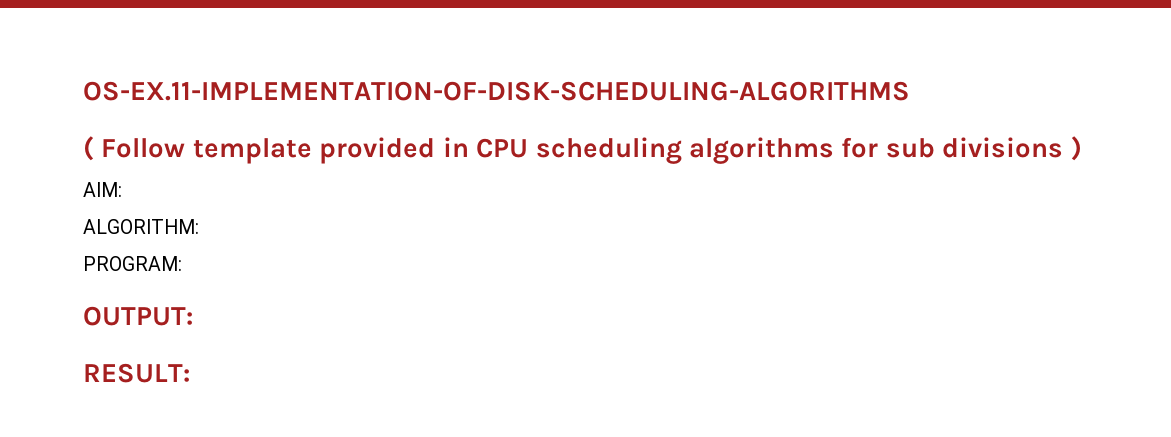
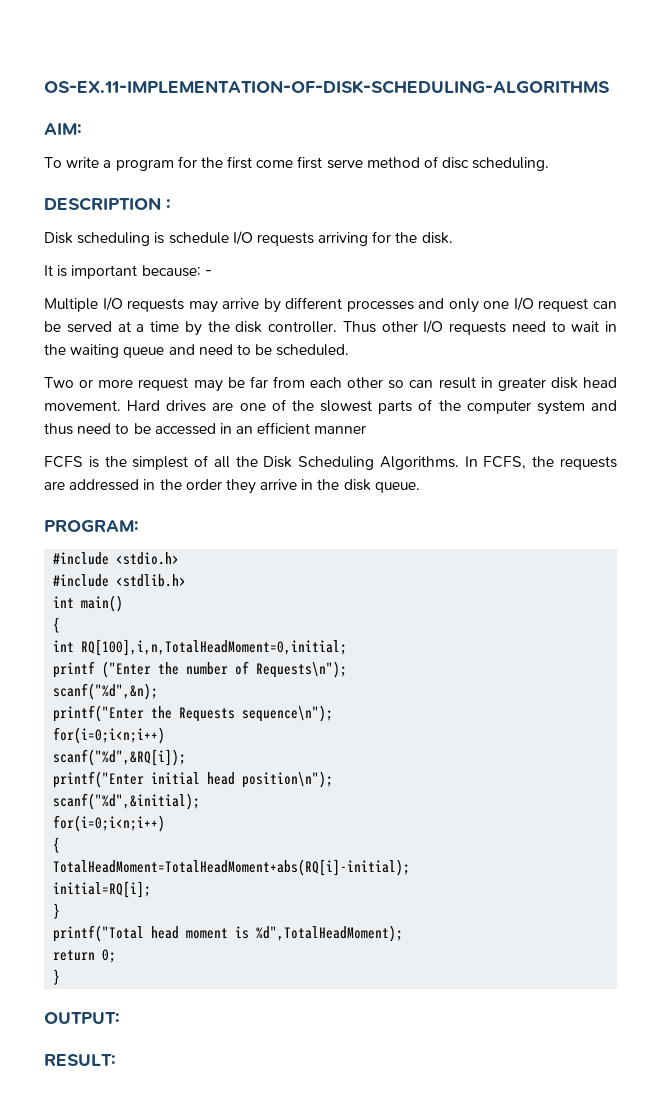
[83,136,1082,164] [83,182,122,197] [83,219,199,234] [83,256,182,271] ( Follow template provided in CPU scheduling algorithms for sub divisions ) // AIM: // ALGORITHM: // PROGRAM: -> [44,123,82,135] [44,156,550,171] [44,197,171,211] [44,231,453,246] [44,265,212,279] [44,297,618,313] [44,320,617,336] [44,344,350,358] [44,376,617,392] [44,399,617,415] [44,422,367,435] [44,455,617,470] [44,479,420,494] [44,520,139,532] [53,552,180,565] [53,574,187,587] [53,595,124,612] [53,617,61,633] [53,639,348,656] [53,661,348,678] [53,683,159,700] [53,705,334,722] [53,727,166,744] [53,749,187,766] [53,771,334,788] [53,793,201,810] [53,815,166,832] [53,837,61,853] [53,859,411,876] [53,881,152,898] [53,903,61,919] [53,925,404,942] [53,949,117,963] [53,969,61,985] AIM: // To write a program for the first come first serve method of disc scheduling. // DESCRIPTION : // Disk scheduling is schedule I/O requests arriving for the disk. // It is important because: - // Multiple I/O requests may arrive by different processes and only one I/O request can be served at a time by the disk controller. Thus other I/O requests need to wait in the waiting queue and need to be scheduled. // Two or more request may be far from each other so can result in greater disk head movement. Hard drives are one of the slowest parts of the computer system and thus need to be accessed in an efficient manner // FCFS is the simplest of all the Disk Scheduling Algorithms. In FCFS, the requests are addressed in the order they arrive in the disk queue. // PROGRAM: // #include <stdio.h> // #include <stdlib.h> // int main() // { // int RQ[100],i,n,TotalHeadMoment=0,initial; // printf ("Enter the number of Requests\n"); // scanf("%d",&n); // printf("Enter the Requests sequence\n"); // for(i=0;i<n;i++) // scanf("%d",&RQ[i]); // printf("Enter initial head position\n"); // scanf("%d",&initial); // for(i=0;i<n;i++) // { // TotalHeadMoment=TotalHeadMoment+abs(RQ[i]-initial); // initial=RQ[i]; // } // printf("Total head moment is %d",TotalHeadMoment); // return 0; // }

